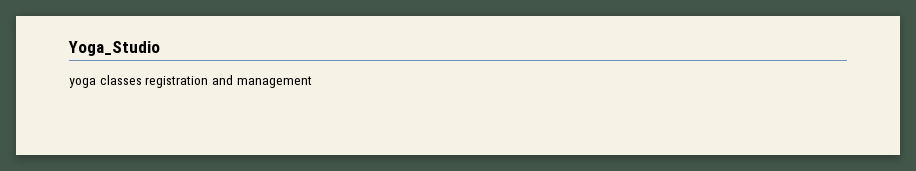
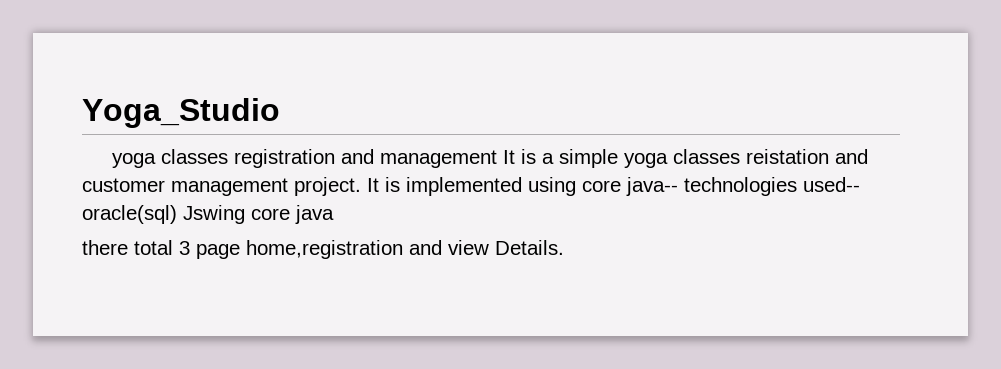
(312, 82) none -> [502,149,868,168] [82,177,860,196] [82,205,334,224] [82,240,564,259] It is a simple yoga classes reistation and customer management project. It is implemented using core java-- technologies used-- oracle(sql) Jswing core java // there total 3 page home,registration and view Details.

